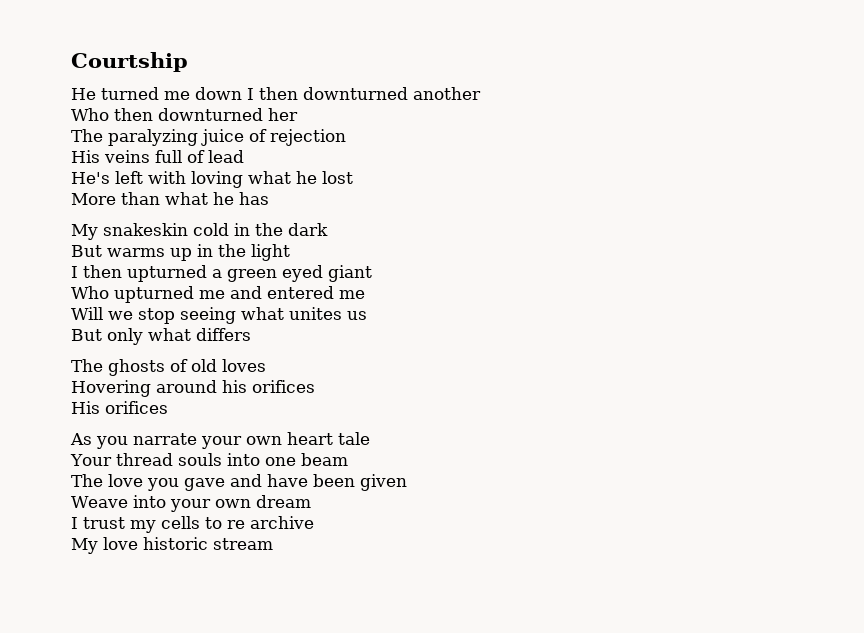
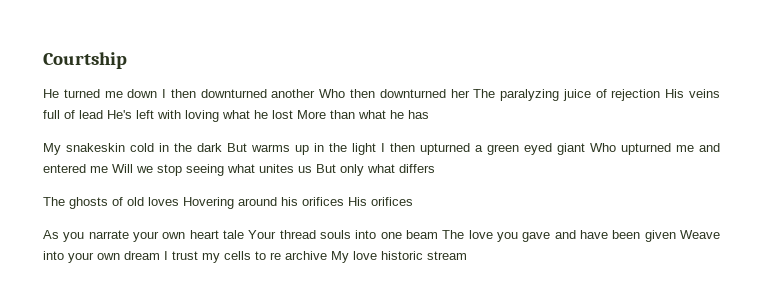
(481, 93) // -> (316, 93) none
(298, 114) // -> (470, 93) none
(346, 137) // -> (661, 95) none
(244, 156) // -> (103, 114) none
(353, 177) // -> (293, 114) none
(328, 229) // -> (222, 147) none
(290, 252) // -> (376, 149) none
(372, 273) // -> (585, 149) none
(365, 294) // -> (108, 169) none
(367, 315) // -> (312, 169) none
(266, 365) // -> (179, 201) none
(315, 386) // -> (344, 201) none
(370, 438) // -> (244, 234) none
(348, 459) // -> (438, 234) none
(407, 482) // -> (676, 236) none
(311, 501) // -> (160, 255) none
(314, 522) // -> (327, 255) none

